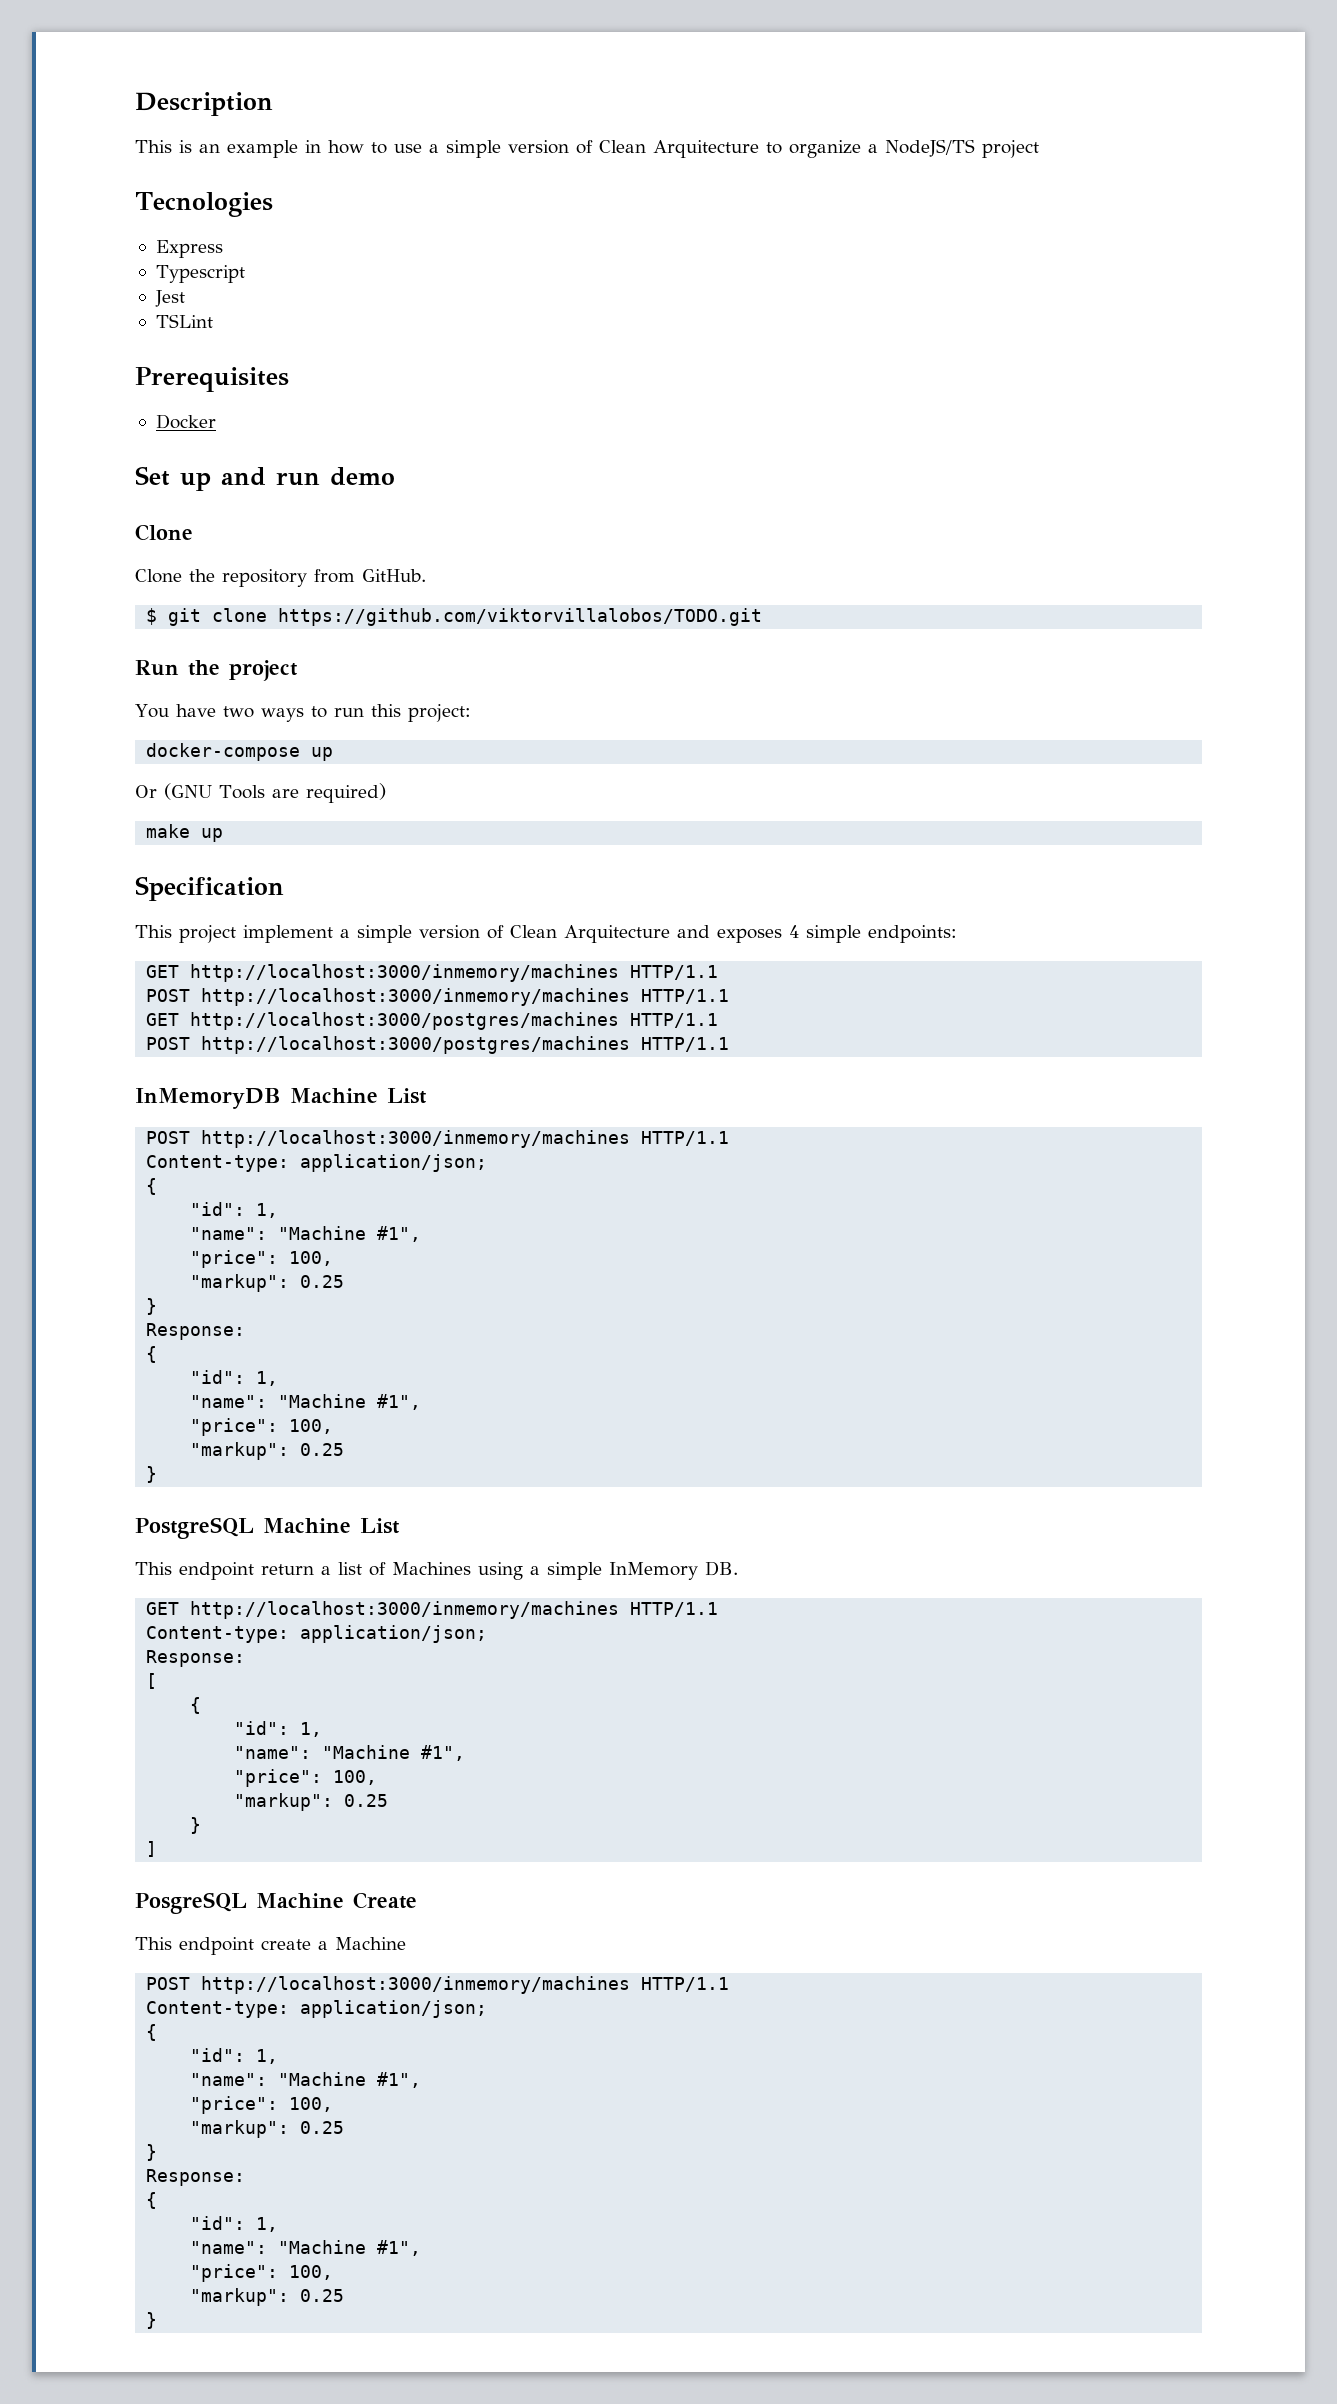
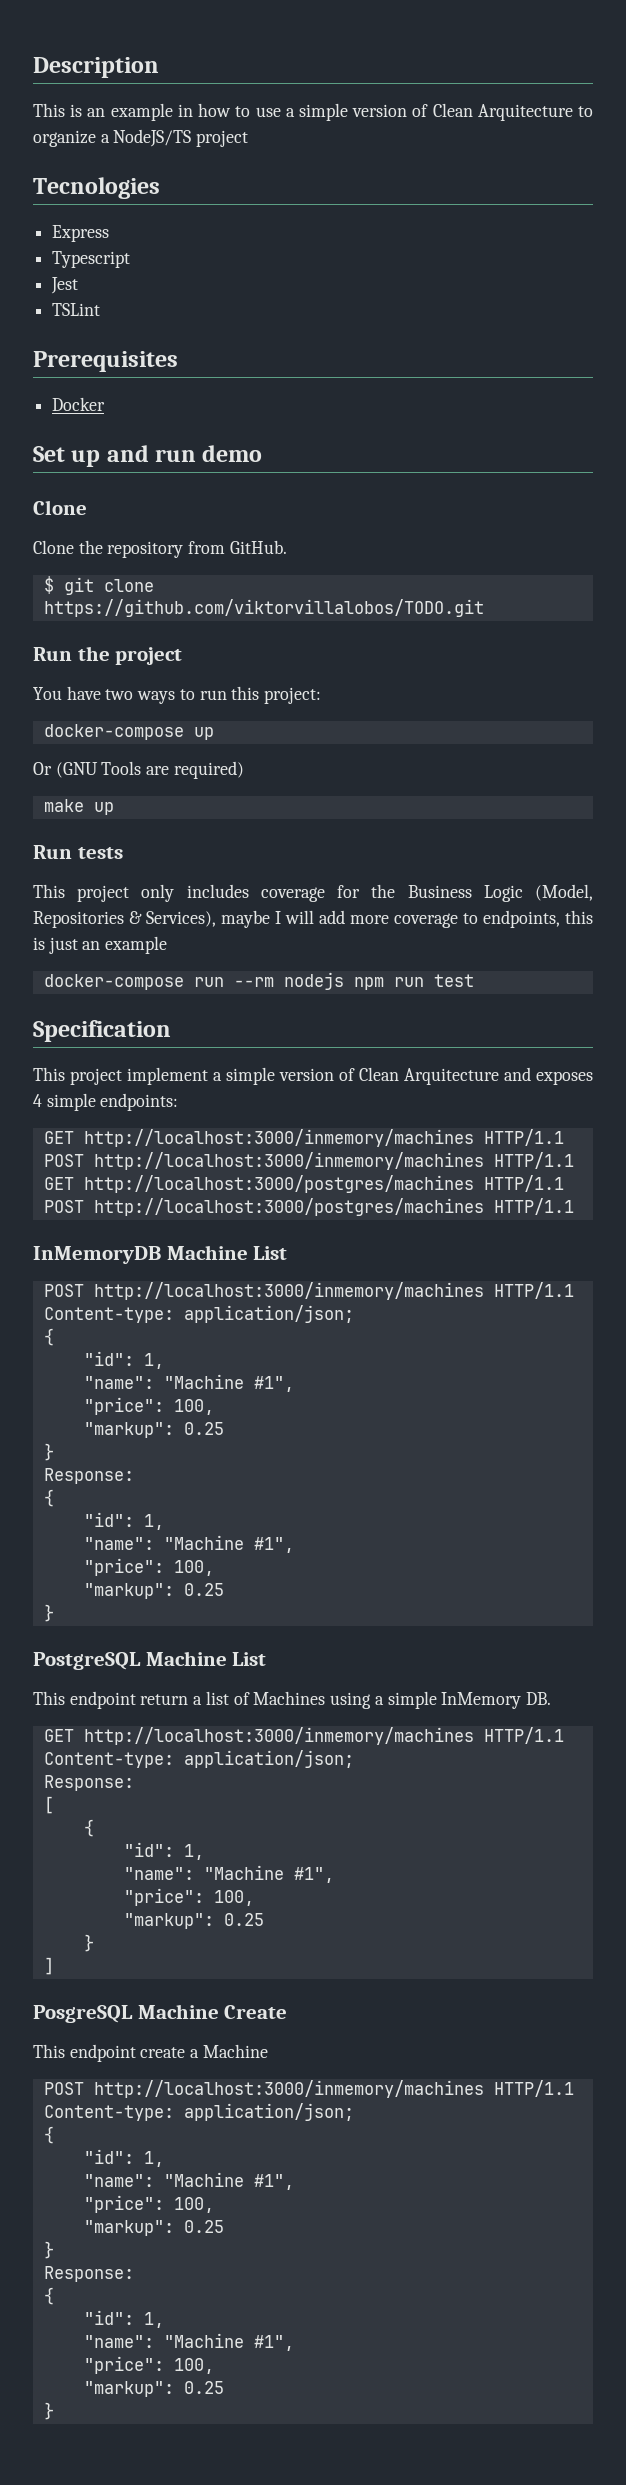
(224, 835) none -> [33,845,123,859] [33,884,593,902] [33,910,593,928] [33,936,168,954] [43,972,474,990] // Run tests // This project only includes coverage for the Business Logic (Model, Repositories & Services), maybe I will add more coverage to endpoints, this is just an example // docker-compose run --rm nodejs npm run test

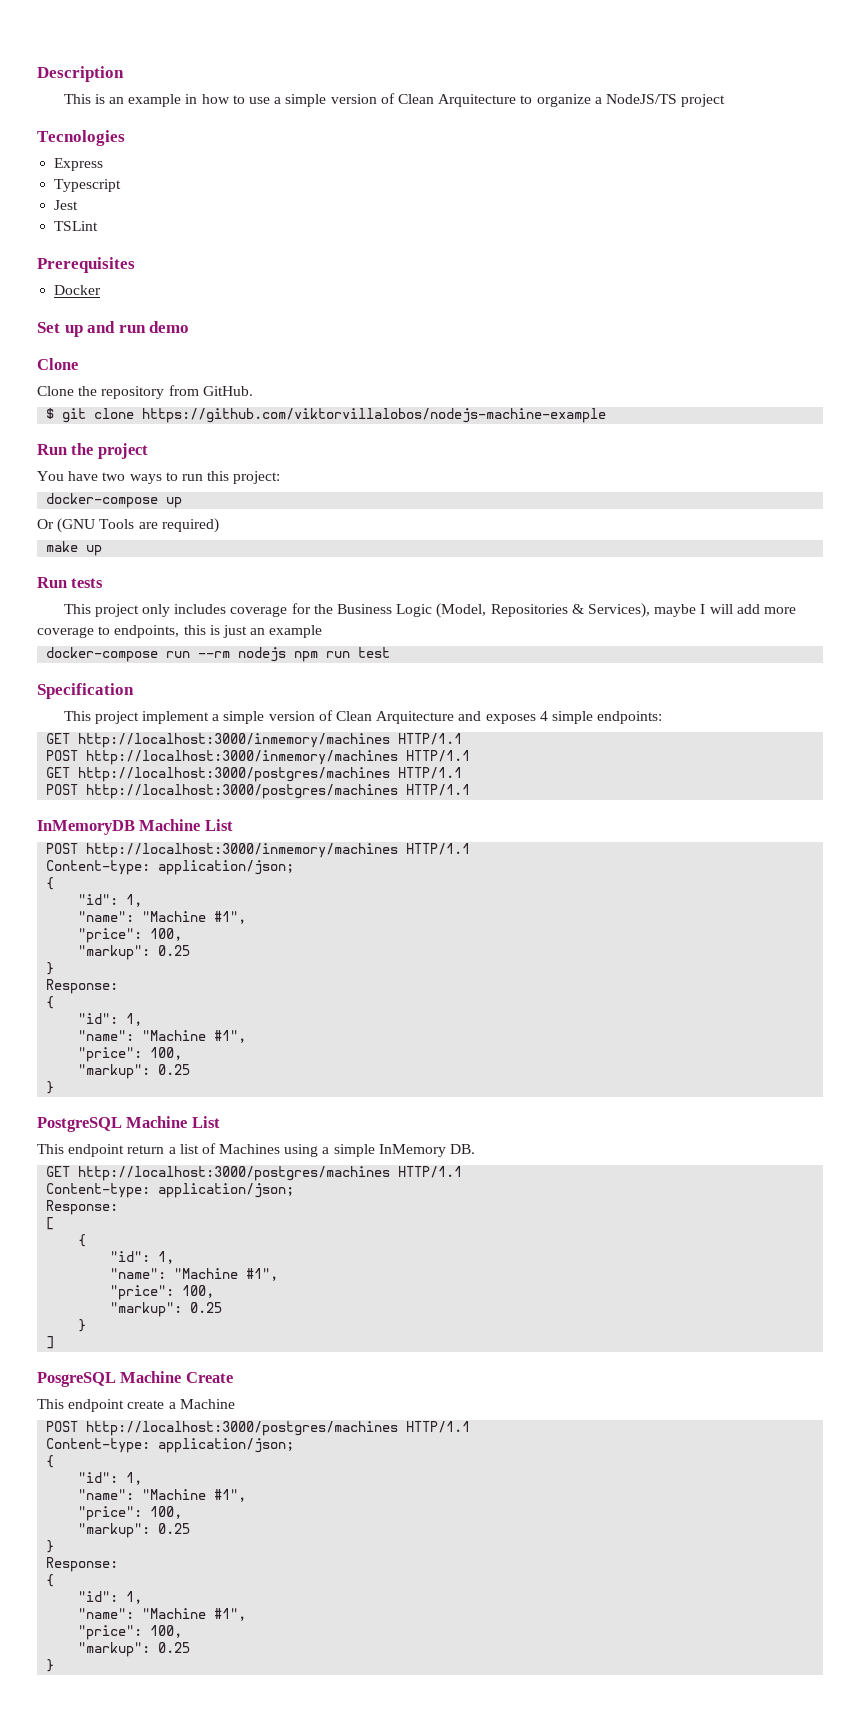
[43,599,484,617] https://github.com/viktorvillalobos/TODO.git -> [142,408,607,423] https://github.com/viktorvillalobos/nodejs-machine-example
[83,1727,474,1745] http://localhost:3000/inmemory/machines -> [78,1166,391,1181] http://localhost:3000/postgres/machines
[93,2080,484,2098] http://localhost:3000/inmemory/machines -> [86,1421,399,1436] http://localhost:3000/postgres/machines

